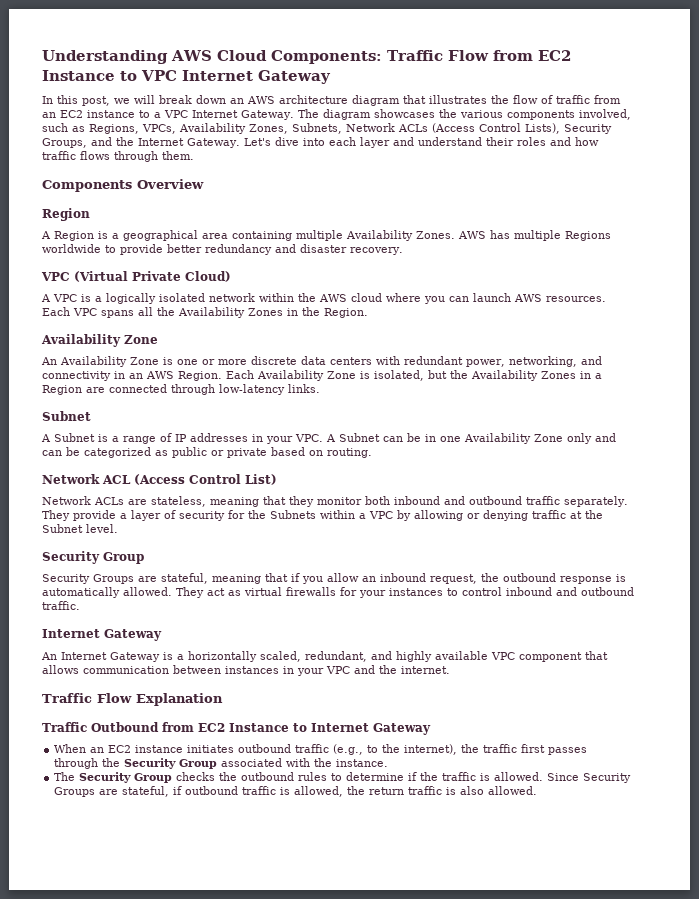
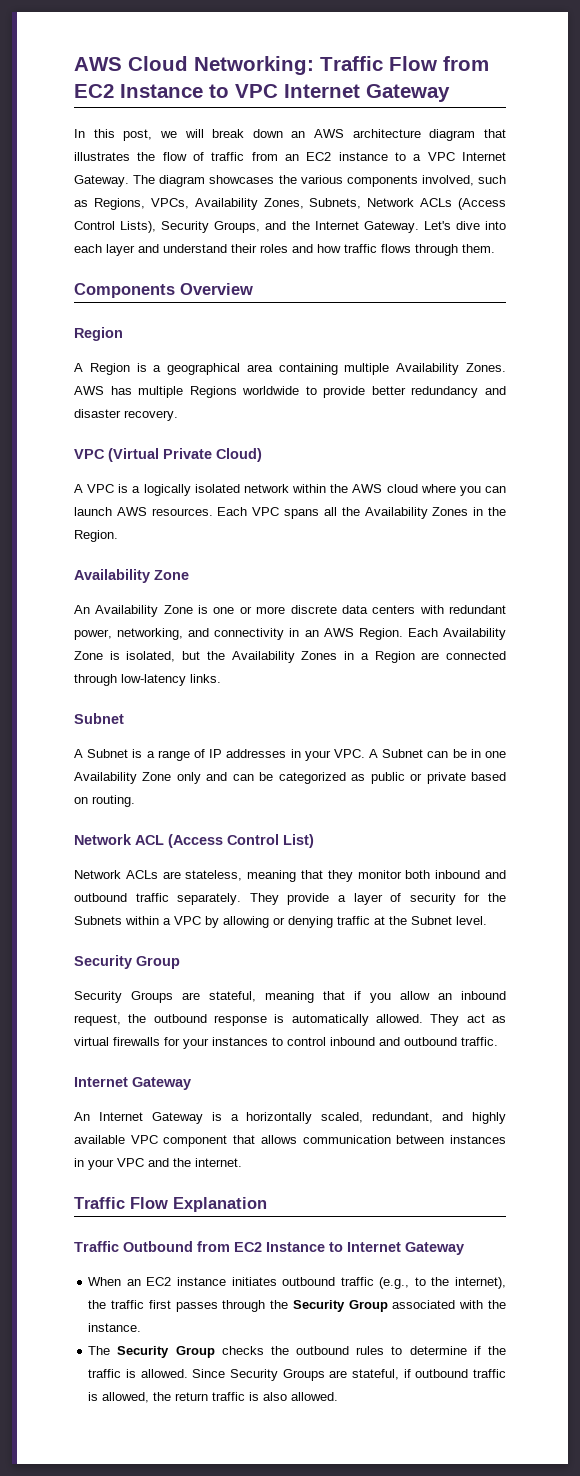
[42,50,168,64] Understanding -> (74, 64) none
[271,50,382,64] Components: -> [194,56,314,75] Networking:

